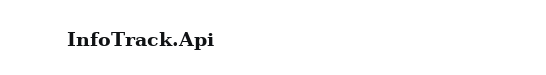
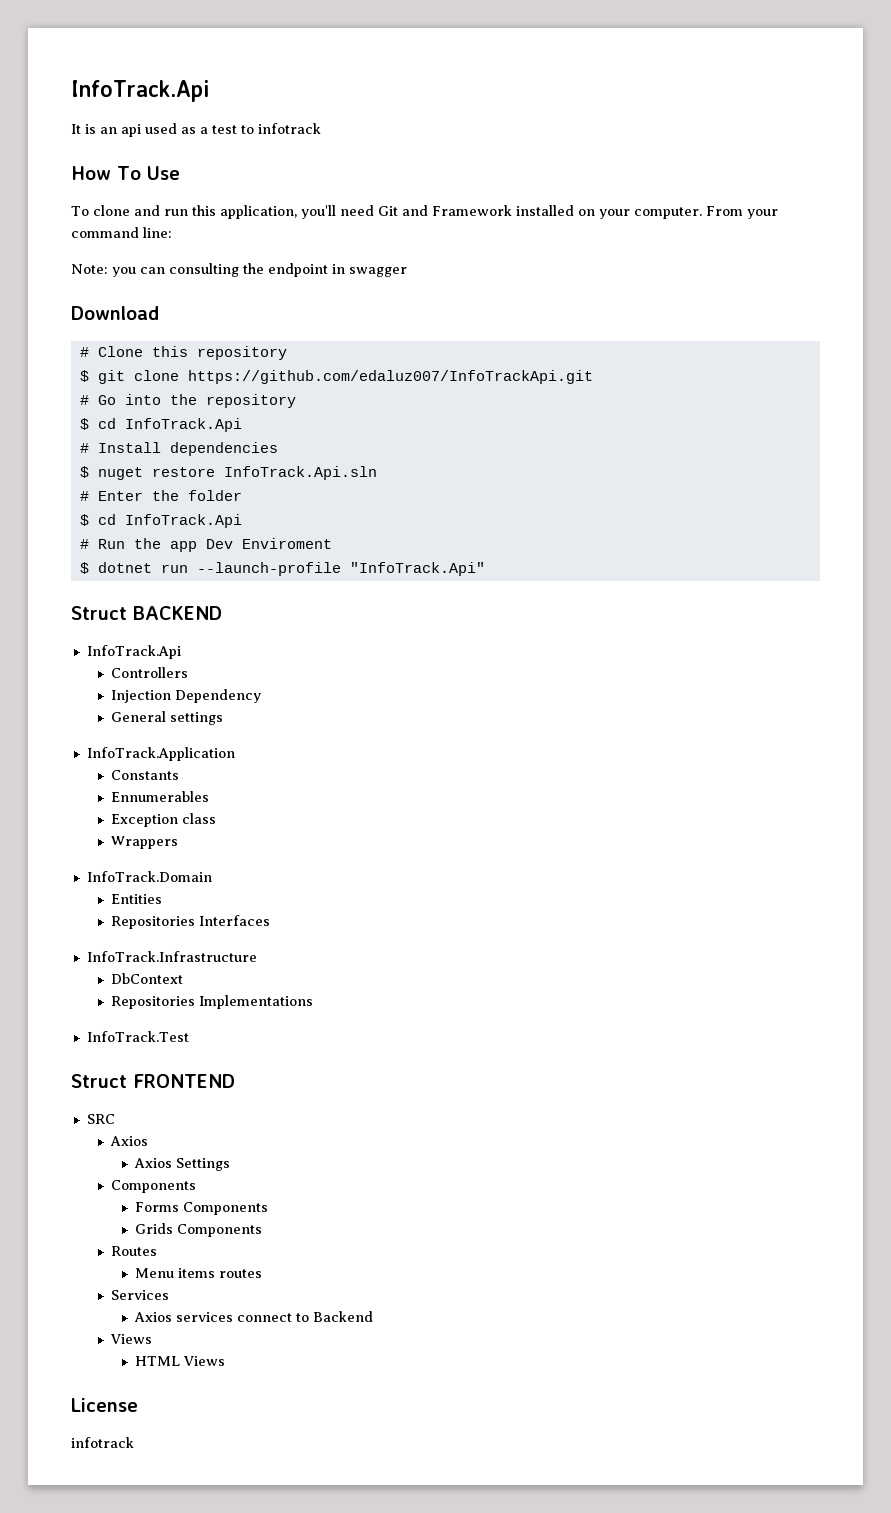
[67,32,214,50] InfoTrack.Api -> [71,80,209,102] [71,123,321,137] [71,166,180,180] [71,205,778,219] [71,227,172,238] [71,263,407,277] [71,306,159,320] [79,346,287,360] [79,370,593,384] [79,394,296,408] [79,418,242,432] [79,442,278,456] [79,466,377,480] [79,490,242,501] [79,514,242,528] [79,538,332,552] [79,562,485,576] [71,606,222,620] [86,645,181,659] [111,667,189,678] [111,689,262,703] [111,711,224,725] [86,747,235,761] [111,770,180,780] [111,791,210,802] [111,813,217,827] [111,836,179,849] [86,871,212,882] [111,894,163,904] [111,915,271,929] [86,951,257,962] [111,973,184,984] [111,995,314,1009] [86,1031,189,1042] [71,1074,235,1088] [86,1114,115,1124] [110,1136,149,1146] [134,1158,231,1171] [111,1180,197,1193] [135,1202,269,1215] [135,1223,263,1237] [111,1246,158,1256] [135,1268,263,1278] [111,1290,170,1300] [134,1311,374,1322] [110,1334,153,1344] [135,1356,226,1366] [71,1398,138,1412] [71,1437,134,1448] InfoTrack.Api // It is an api used as a test to infotrack // How To Use // To clone and run this application, you'll need Git and Framework installed on your computer. From your command line: // Note: you can consulting the endpoint in swagger // Download // # Clone this repository // $ git clone https://github.com/edaluz007/InfoTrackApi.git // # Go into the repository // $ cd InfoTrack.Api // # Install dependencies // $ nuget restore InfoTrack.Api.sln // # Enter the folder // $ cd InfoTrack.Api // # Run the app Dev Enviroment // $ dotnet run --launch-profile "InfoTrack.Api" // Struct BACKEND // InfoTrack.Api // Controllers // Injection Dependency // General settings // InfoTrack.Application // Constants // Ennumerables // Exception class // Wrappers // InfoTrack.Domain // Entities // Repositories Interfaces // InfoTrack.Infrastructure // DbContext // Repositories Implementations // InfoTrack.Test // Struct FRONTEND // SRC // Axios // Axios Settings // Components // Forms Components // Grids Components // Routes // Menu items routes // Services // Axios services connect to Backend // Views // HTML Views // License // infotrack

